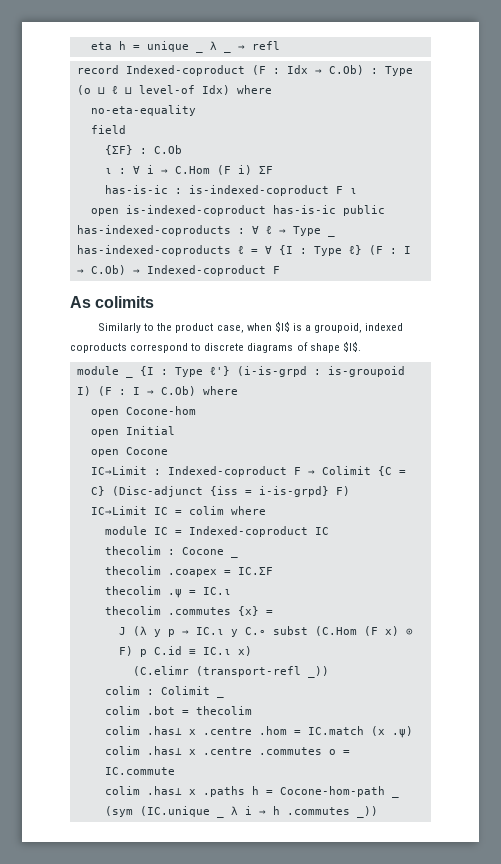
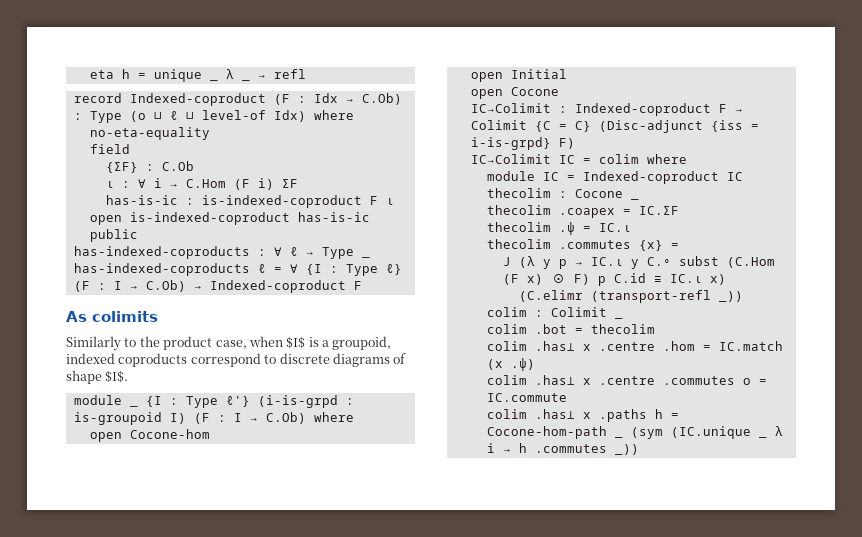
[90,466,147,475] IC→Limit -> [470,103,551,113] IC→Colimit
[90,506,147,515] IC→Limit -> [470,154,551,164] IC→Colimit

